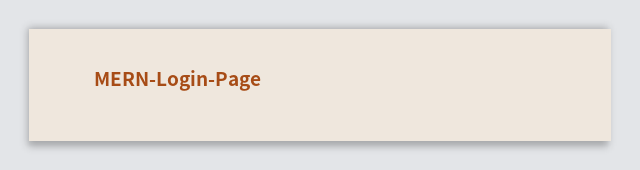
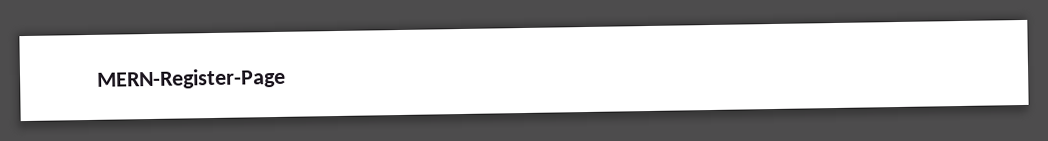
[94,70,261,91] MERN-Login-Page -> [96,67,286,90] MERN-Register-Page

